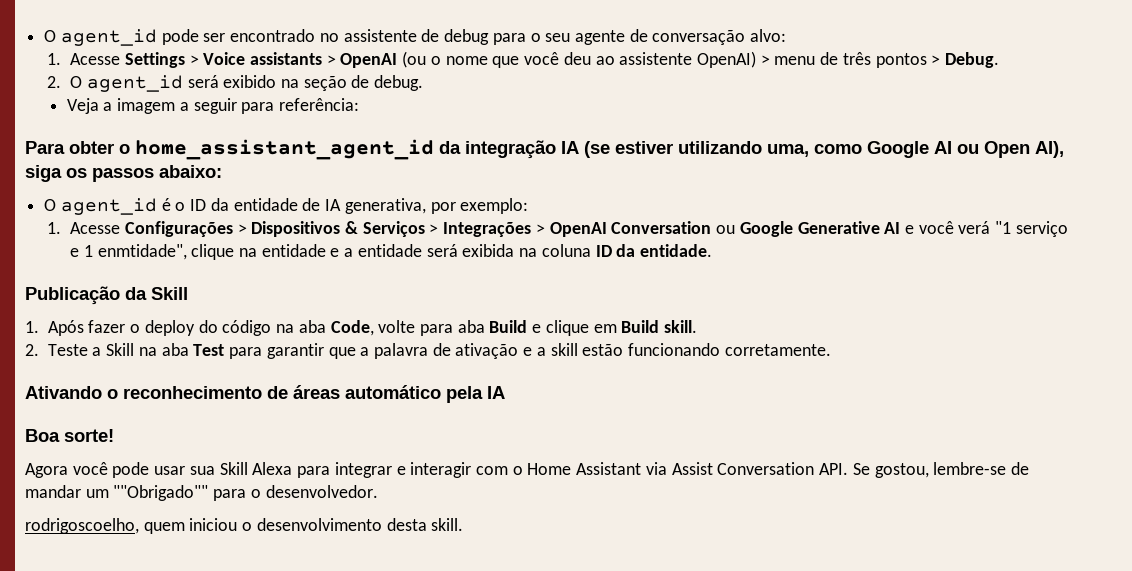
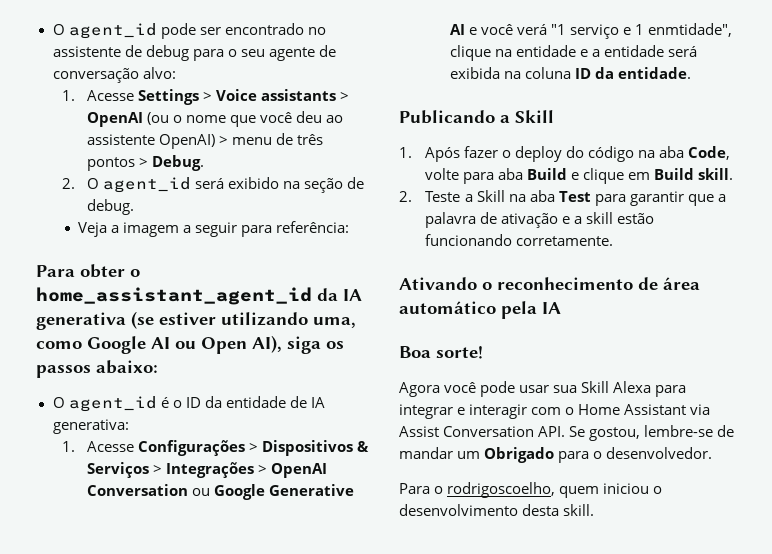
[465,140,579,159] integração IA -> [343,289,362,301] [36,312,126,330] IA generativa
[344,198,529,214] generativa, por exemplo: -> [52,419,129,434] generativa:
[25,286,147,305] Publicação da -> [399,110,510,124] Publicando a
[293,385,340,399] áreas -> [663,277,700,290] área
[113,485,209,501] ""Obrigado"" -> [484,447,555,463] Obrigado
(378, 491) none -> [399,483,444,494] Para o

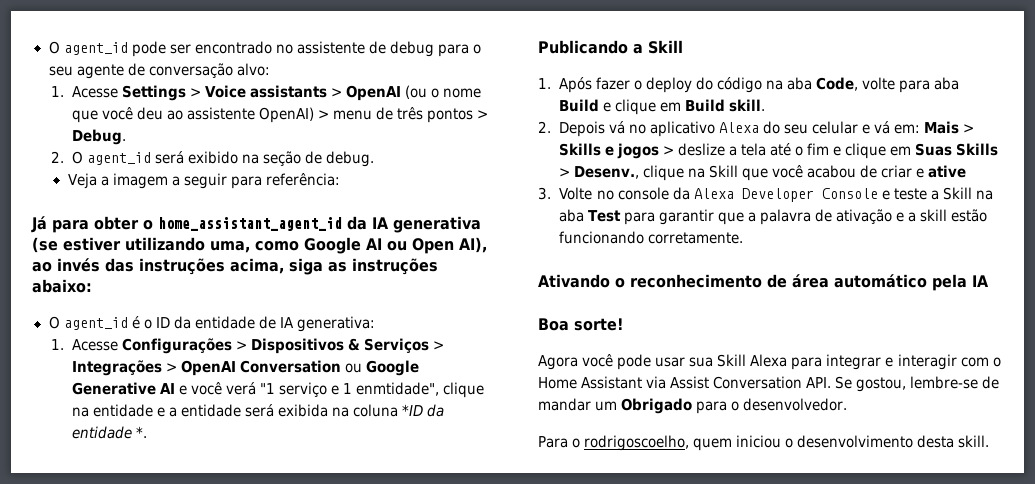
[36,265,75,277] Para -> [31,216,89,233] Já para
[287,336,344,354] [36,365,91,378] siga os passos -> [32,258,438,275] ao invés das instruções acima, siga as instruções
[575,67,692,79] ID da entidade. -> [402,404,445,417] [71,426,147,439] *ID da entidade *.
[424,191,461,202] Teste -> [558,121,975,137] [558,143,999,159] [558,165,967,181] [538,187,927,202] Depois vá no aplicativo Alexa do seu celular e vá em: Mais > Skills e jogos > deslize a tela até o fim e clique em Suas Skills > Desenv., clique na Skill que você acabou de criar e ative // 3. Volte no console da Alexa Developer Console e teste

